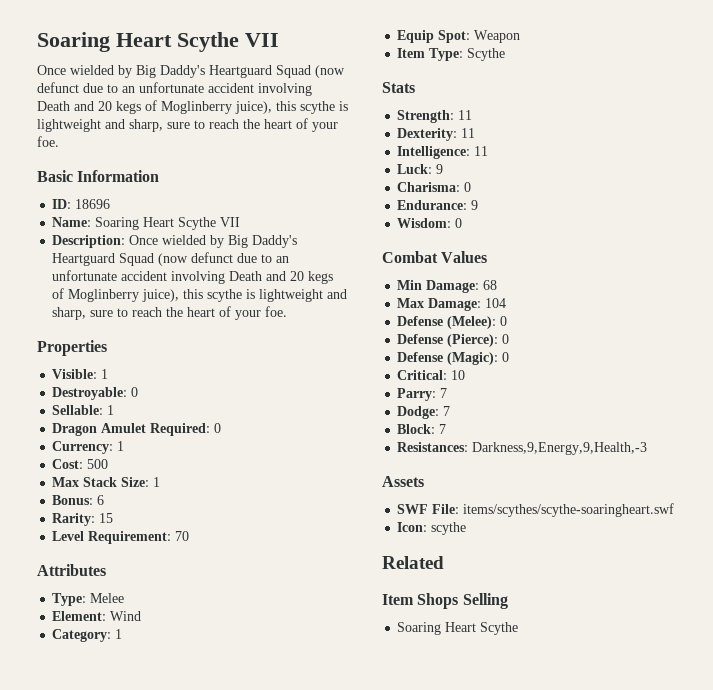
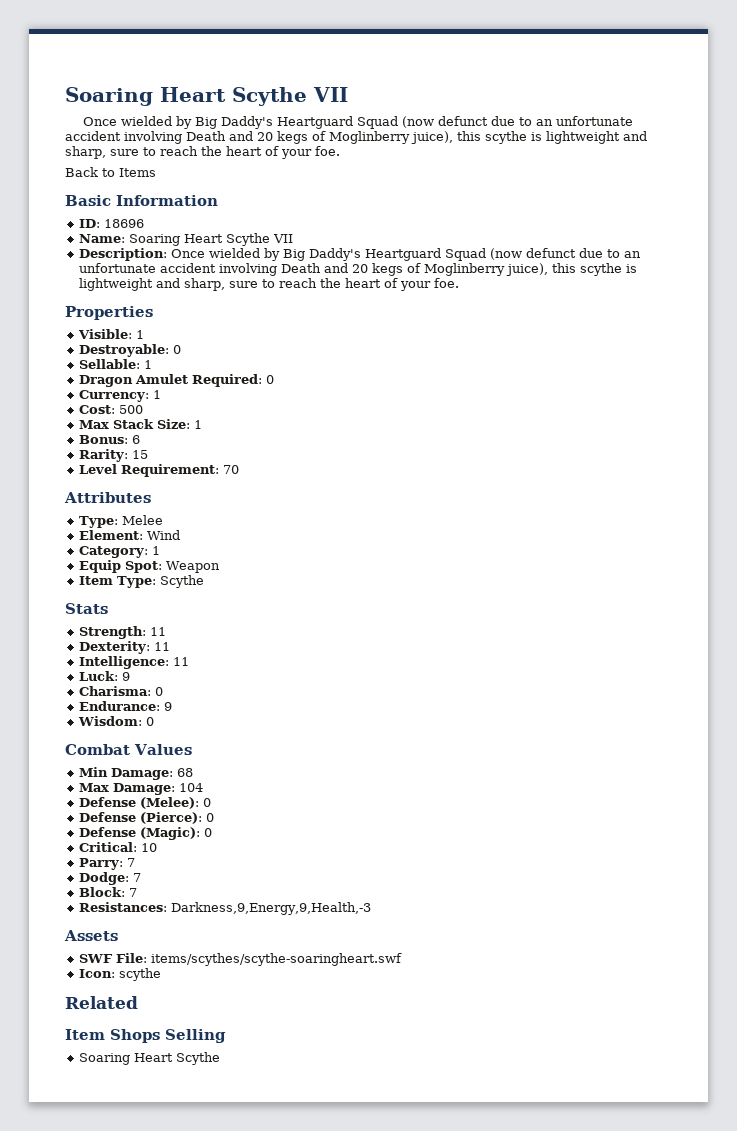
(59, 141) none -> [65,167,156,177] // Back to Items

